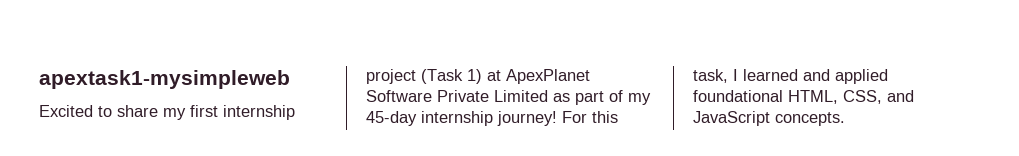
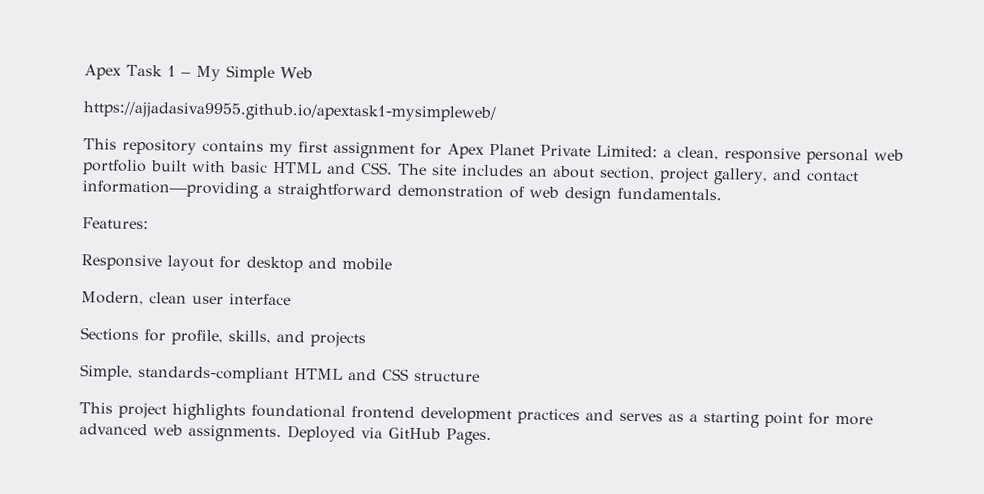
[39,70,290,89] [39,105,295,120] [366,69,590,84] [366,90,651,105] [366,111,618,126] [693,69,888,84] [693,90,914,104] [693,111,845,126] apextask1-mysimpleweb // Excited to share my first internship project (Task 1) at ApexPlanet Software Private Limited as part of my 45-day internship journey! For this task, I learned and applied foundational HTML, CSS, and JavaScript concepts. -> [84,64,313,82] [83,101,496,124] [83,138,904,165] [82,159,859,185] [82,180,722,204] [82,217,149,230] [81,254,392,273] [81,291,291,306] [80,327,366,348] [80,364,480,384] [79,402,873,428] [79,423,492,446] Apex Task 1 – My Simple Web // https://ajjadasiva9955.github.io/apextask1-mysimpleweb/ // This repository contains my first assignment for Apex Planet Private Limited: a clean, responsive personal web portfolio built with basic HTML and CSS. The site includes an about section, project gallery, and contact information—providing a straightforward demonstration of web design fundamentals. // Features: // Responsive layout for desktop and mobile // Modern, clean user interface // Sections for profile, skills, and projects // Simple, standards-compliant HTML and CSS structure // This project highlights foundational frontend development practices and serves as a starting point for more advanced web assignments. Deployed via GitHub Pages.

